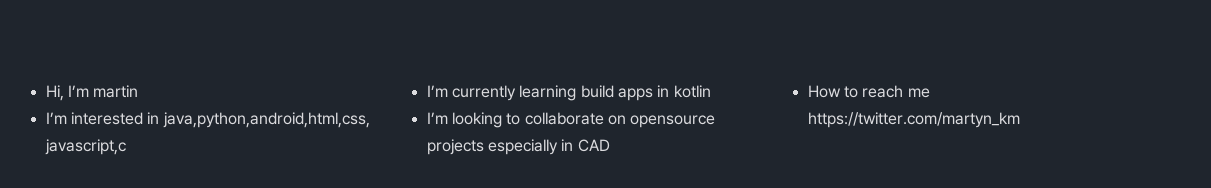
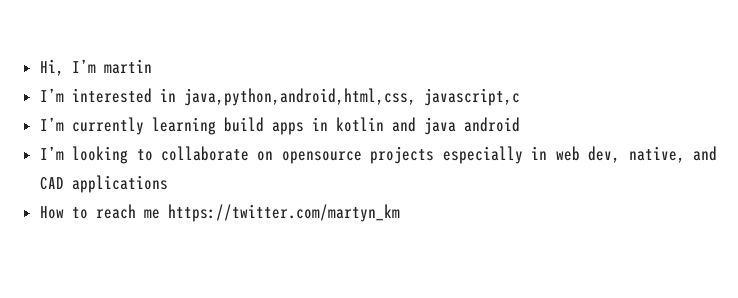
(711, 91) none -> [391,117,520,135] and java android
(574, 145) none -> [555,146,717,163] web dev, native, and
(610, 145) none -> [71,175,168,193] applications

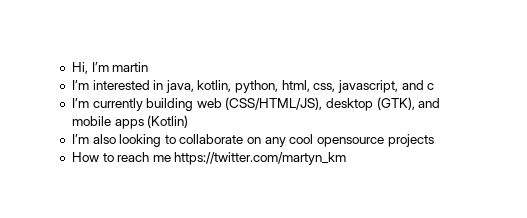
[183,88,520,106] [39,117,520,135] [39,146,64,160] java,python,android,html,css, javascript,c // I’m currently learning build apps in kotlin and java android // I’m -> [165,80,435,93] [71,97,441,111] [71,115,189,129] [71,134,116,144] java, kotlin, python, html, css, javascript, and c // I’m currently building web (CSS/HTML/JS), desktop (GTK), and mobile apps (Kotlin) // I’m also
(274, 156) none -> [264,134,314,147] any cool
[442,146,717,164] [39,175,168,193] especially in web dev, native, and CAD applications -> (434, 140) none

